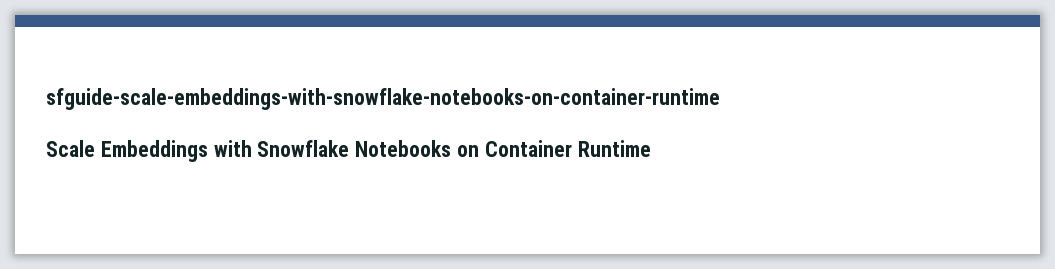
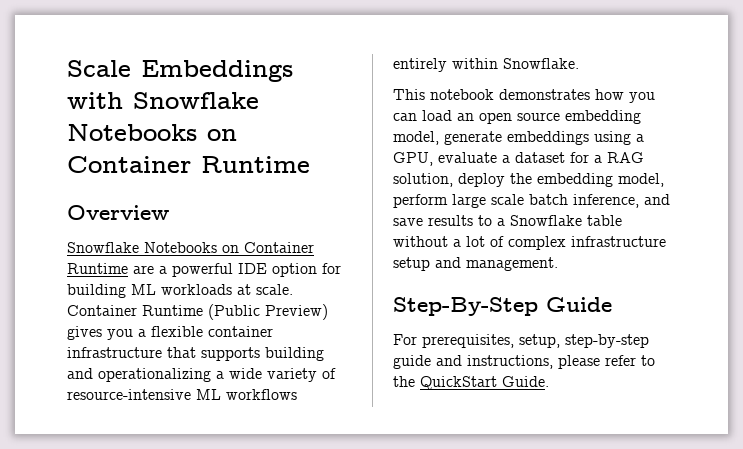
[46,88,720,110] sfguide-scale-embeddings-with-snowflake-notebooks-on-container-runtime // -> (67, 68) none
(651, 148) none -> [67,205,169,220] [67,242,314,253] [67,263,341,277] [67,284,293,298] [67,304,328,320] [67,326,273,340] [67,347,324,361] [67,368,336,382] [67,389,297,400] [393,58,579,72] [393,89,655,103] [393,110,641,124] [393,131,644,145] [393,152,644,166] [393,173,664,187] [393,194,670,208] [393,215,622,226] [393,236,666,250] [393,257,558,271] [393,297,612,316] [393,334,649,348] [393,355,655,369] [393,376,549,390] // Overview // Snowflake Notebooks on Container Runtime are a powerful IDE option for building ML workloads at scale. Container Runtime (Public Preview) gives you a flexible container infrastructure that supports building and operationalizing a wide variety of resource-intensive ML workflows entirely within Snowflake. // This notebook demonstrates how you can load an open source embedding model, generate embeddings using a GPU, evaluate a dataset for a RAG solution, deploy the embedding model, perform large scale batch inference, and save results to a Snowflake table without a lot of complex infrastructure setup and management. // Step-By-Step Guide // For prerequisites, setup, step-by-step guide and instructions, please refer to the QuickStart Guide.

